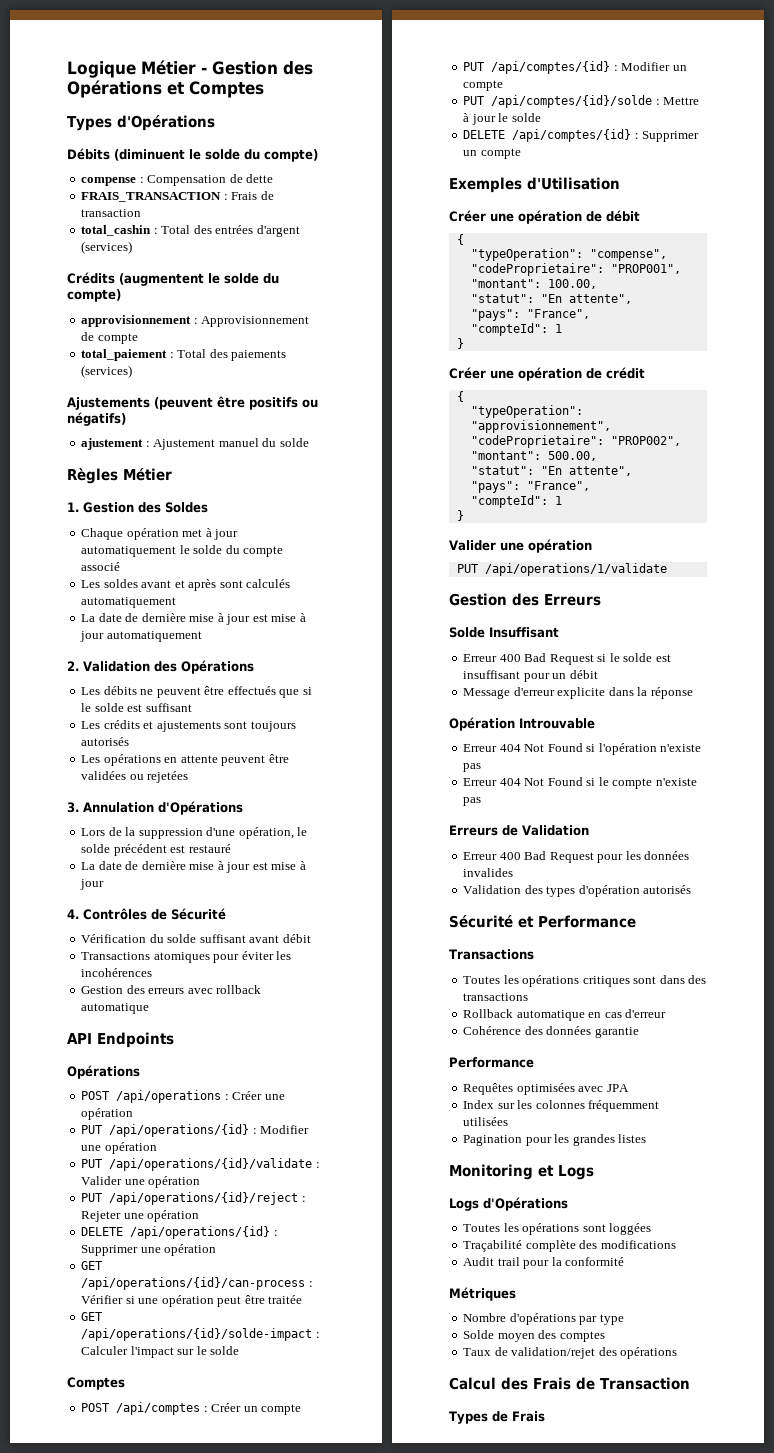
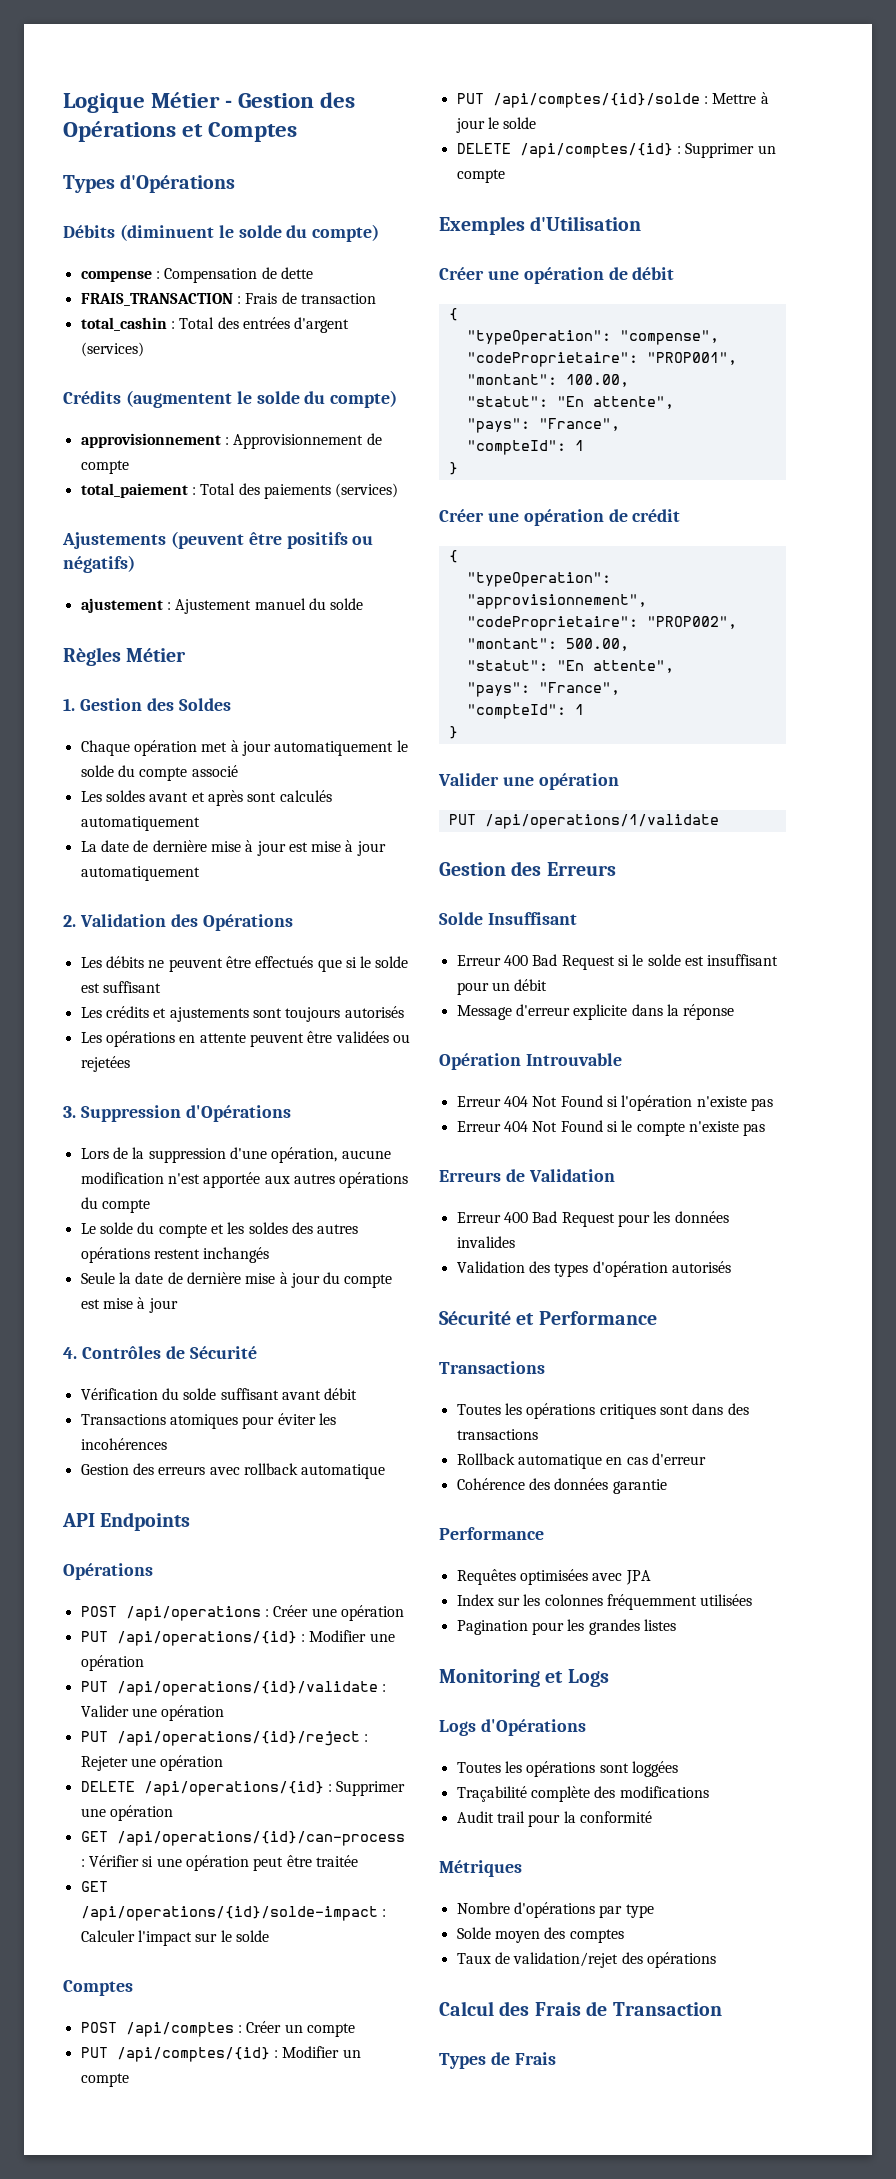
[83,802,154,813] Annulation -> [80,1105,181,1122] Suppression
[297,827,308,836] [81,844,231,856] [81,861,251,873] le solde précédent est restauré // La date de dernière mise à jour -> [341,1150,391,1159] [80,1172,409,1188] [80,1197,150,1213] [80,1222,359,1238] [80,1247,270,1263] [80,1272,393,1288] aucune modification n'est apportée aux autres opérations du compte // Le solde du compte et les soldes des autres opérations restent inchangés // Seule la date de dernière mise à jour du compte

